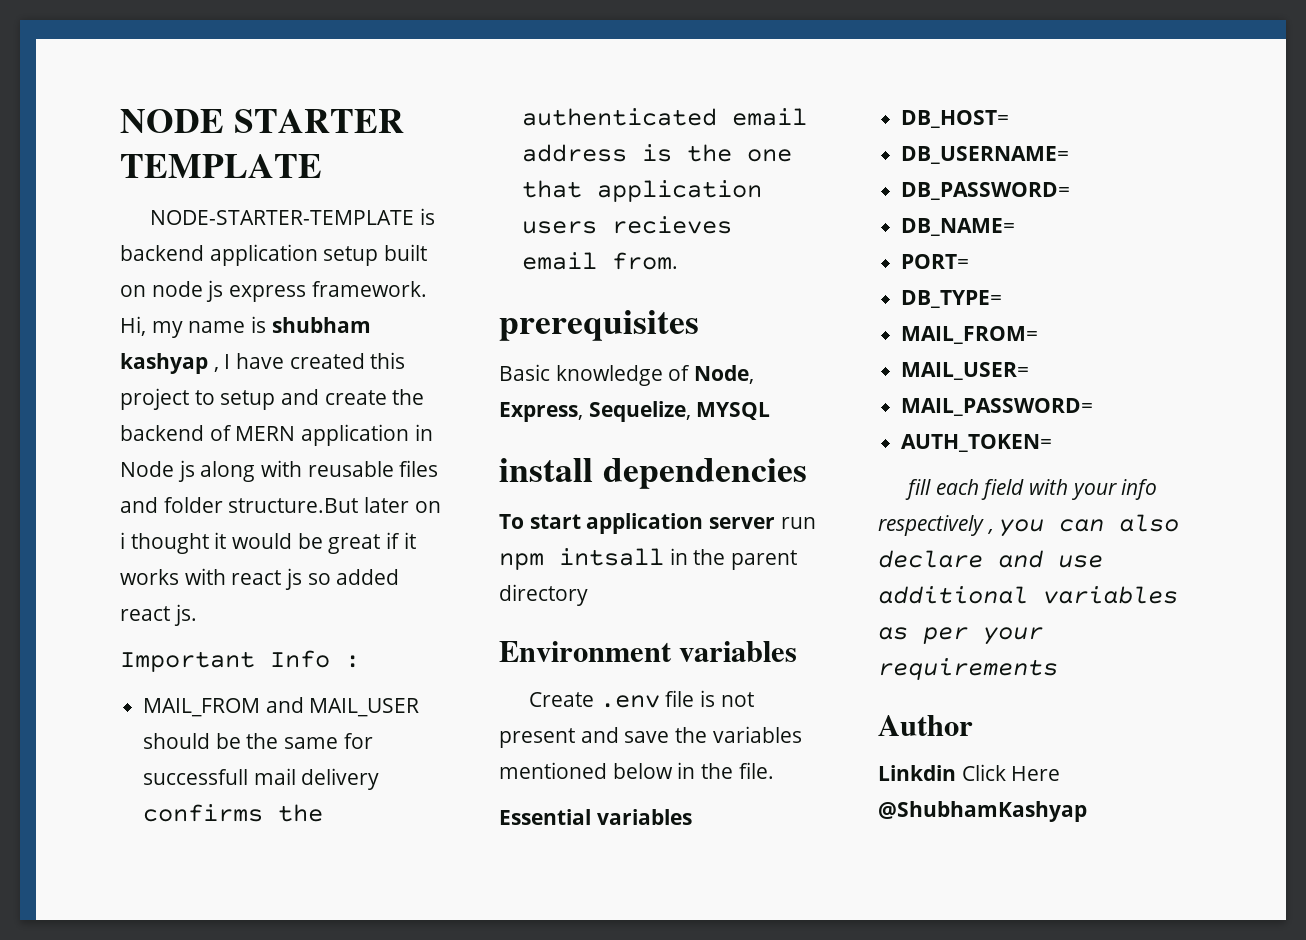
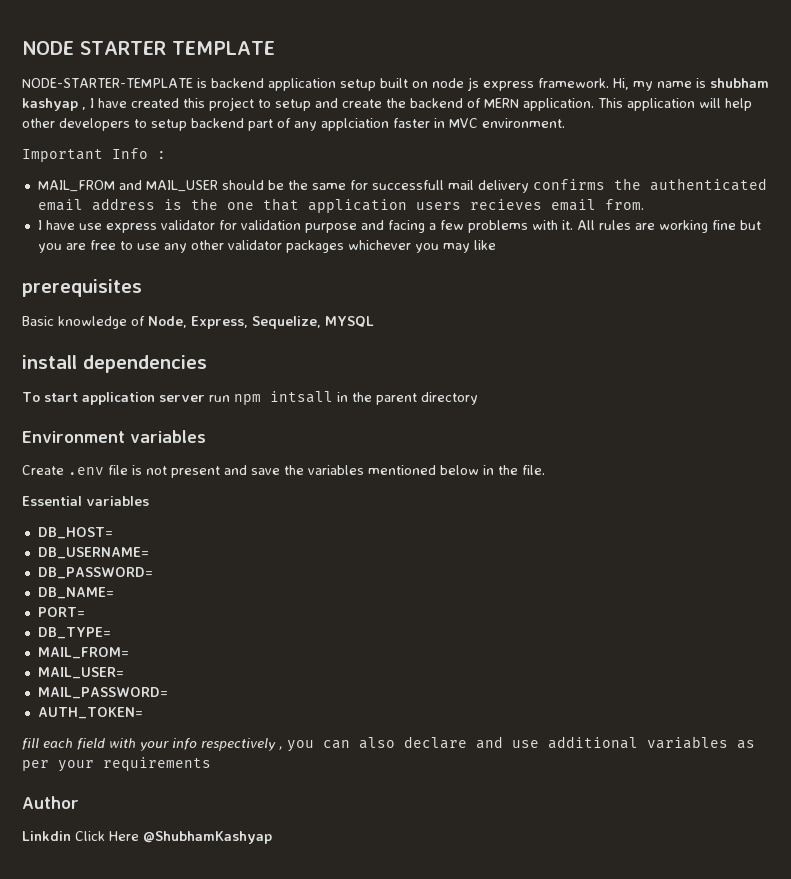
[301,424,433,446] [120,460,439,482] [120,497,441,513] [120,532,416,554] [120,568,400,590] [120,604,197,626] application in Node js along with reusable files and folder structure.But later on i thought it would be great if it works with react js so added react js. -> [523,98,752,111] [22,118,565,131] application. This application will help other developers to setup backend part of any applciation faster in MVC environment.
(679, 261) none -> [37,220,761,233] [37,240,496,253] // I have use express validator for validation purpose and facing a few problems with it. All rules are working fine but you are free to use any other validator packages whichever you may like

